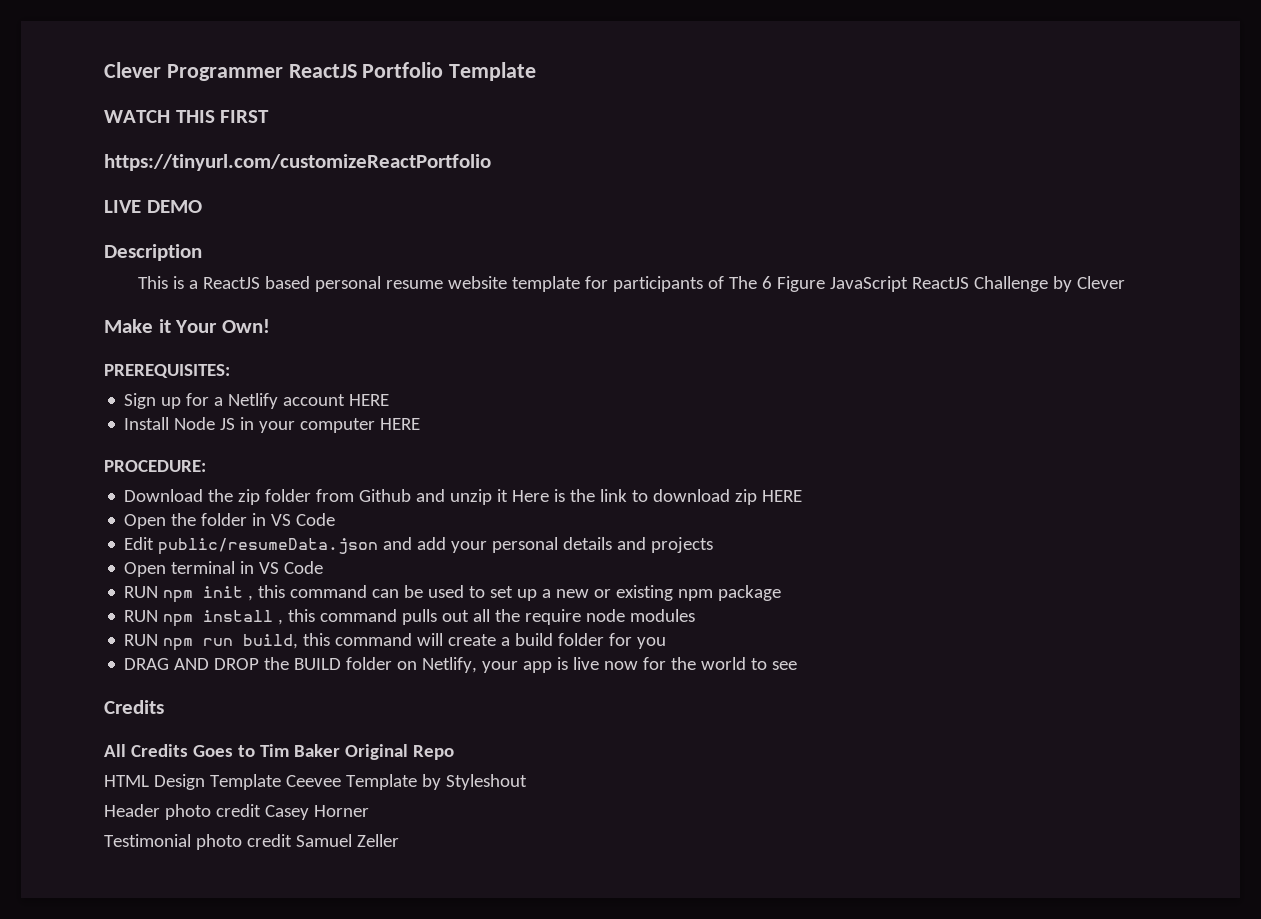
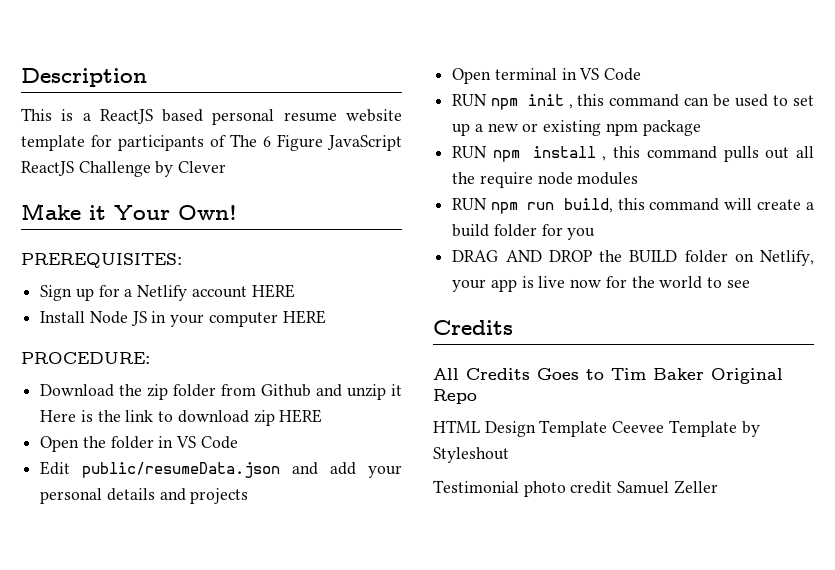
[104,62,537,81] [104,110,270,123] [104,154,491,171] [104,200,202,213] Clever Programmer ReactJS Portfolio Template // WATCH THIS FIRST // https://tinyurl.com/customizeReactPortfolio // LIVE DEMO // -> (21, 77) none
[104,804,369,820] // Header photo credit Casey Horner -> (509, 455) none

